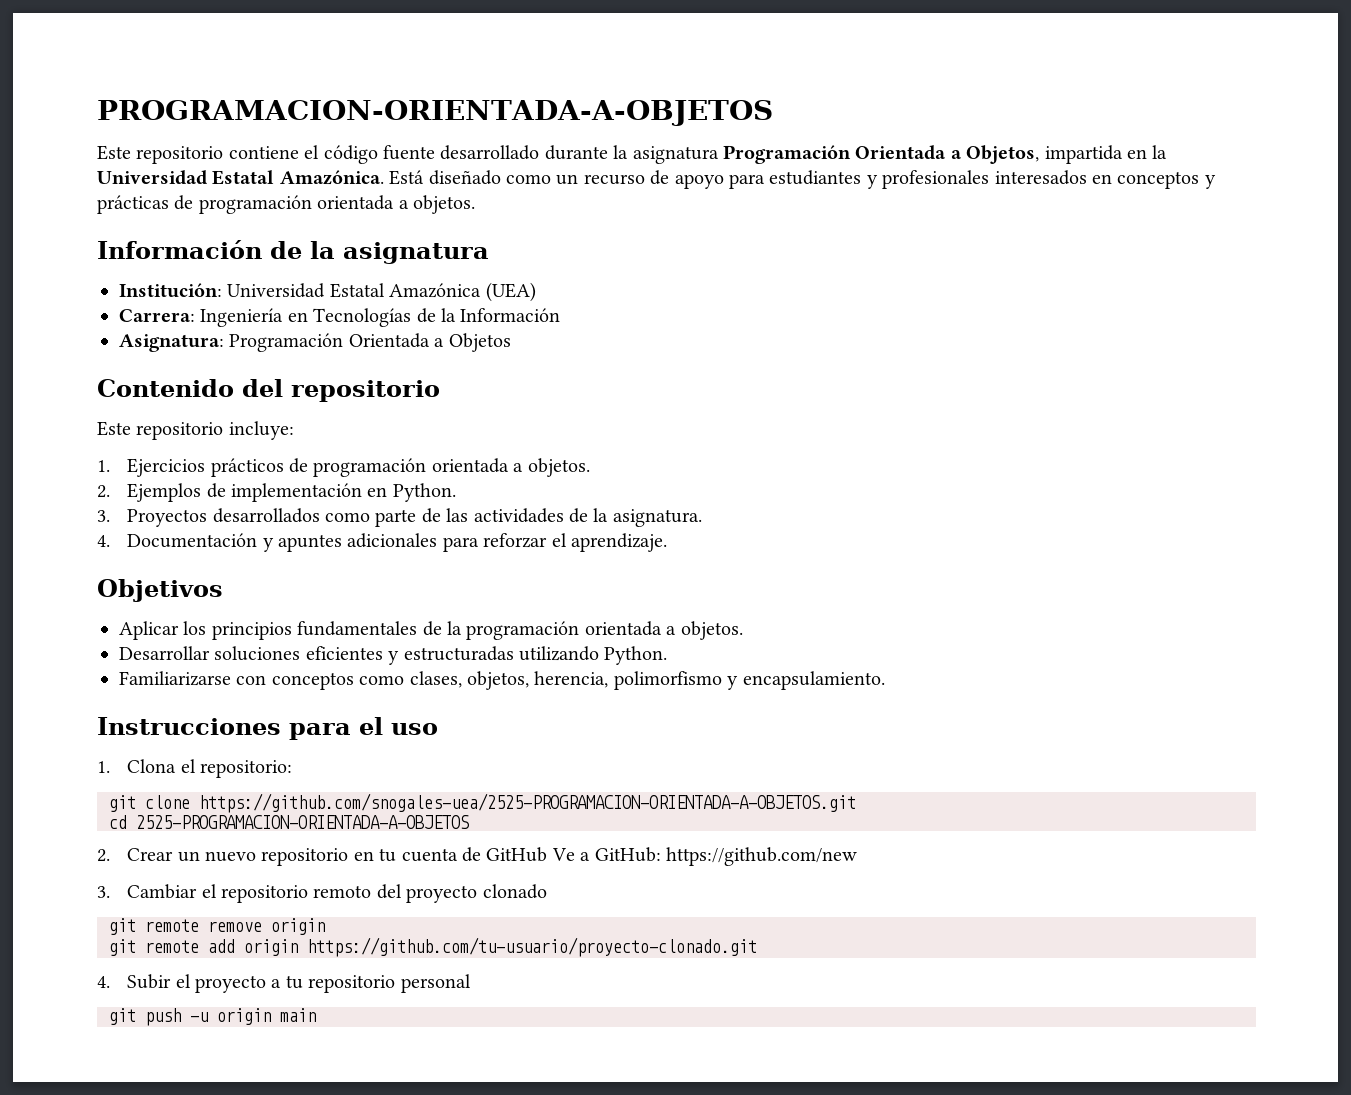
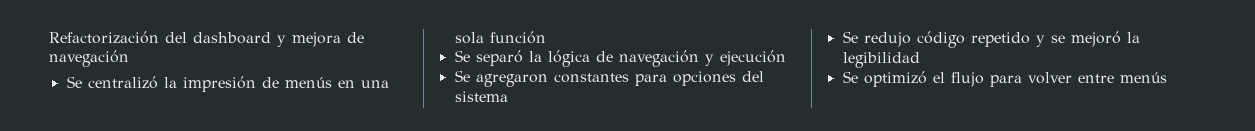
[97,100,773,126] [97,145,1168,164] [97,170,1216,189] [97,195,475,214] [97,240,489,264] [119,282,536,302] [119,308,561,327] [119,333,511,352] [97,379,440,402] [97,421,294,440] [97,458,590,477] [97,483,456,502] [97,508,702,527] [97,533,668,552] [97,579,223,602] [119,621,743,640] [119,646,668,665] [119,671,885,690] [97,717,438,740] [97,759,293,778] [109,793,856,813] [109,815,469,829] [97,847,858,866] [97,884,547,903] [109,918,325,935] [109,937,757,957] [97,974,471,993] [109,1008,316,1026] PROGRAMACION-ORIENTADA-A-OBJETOS // Este repositorio contiene el código fuente desarrollado durante la asignatura Programación Orientada a Objetos, impartida en la Universidad Estatal Amazónica. Está diseñado como un recurso de apoyo para estudiantes y profesionales interesados en conceptos y prácticas de programación orientada a objetos. // Información de la asignatura // Institución: Universidad Estatal Amazónica (UEA) // Carrera: Ingeniería en Tecnologías de la Información // Asignatura: Programación Orientada a Objetos // Contenido del repositorio // Este repositorio incluye: // 1. Ejercicios prácticos de programación orientada a objetos. // 2. Ejemplos de implementación en Python. // 3. Proyectos desarrollados como parte de las actividades de la asignatura. // 4. Documentación y apuntes adicionales para reforzar el aprendizaje. // Objetivos // Aplicar los principios fundamentales de la programación orientada a objetos. // Desarrollar soluciones eficientes y estructuradas utilizando Python. // Familiarizarse con conceptos como clases, objetos, herencia, polimorfismo y encapsulamiento. // Instrucciones para el uso // 1. Clona el repositorio: // git clone https://github.com/snogales-uea/2525-PROGRAMACION-ORIENTADA-A-OBJETOS.git // cd 2525-PROGRAMACION-ORIENTADA-A-OBJETOS // 2. Crear un nuevo repositorio en tu cuenta de GitHub Ve a GitHub: https://github.com/new // 3. Cambiar el repositorio remoto del proyecto clonado // git remote remove origin // git remote add origin https://github.com/tu-usuario/proyecto-clonado.git // 4. Subir el proyecto a tu repositorio personal // git push -u origin main -> [49,31,364,47] [49,50,129,67] [66,76,389,92] [454,31,546,44] [454,50,786,67] [454,70,764,87] [454,91,508,102] [842,31,1140,48] [842,52,920,68] [842,71,1167,87] Refactorización del dashboard y mejora de navegación // Se centralizó la impresión de menús en una sola función // Se separó la lógica de navegación y ejecución // Se agregaron constantes para opciones del sistema // Se redujo código repetido y se mejoró la legibilidad // Se optimizó el flujo para volver entre menús

